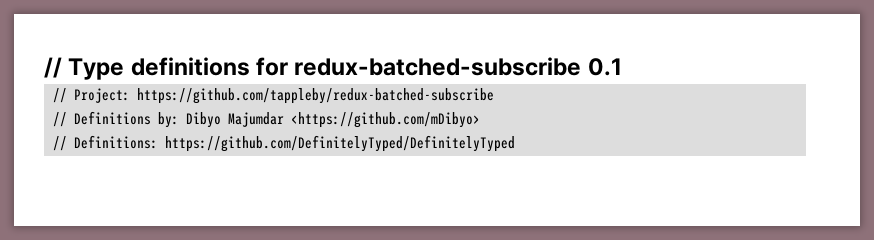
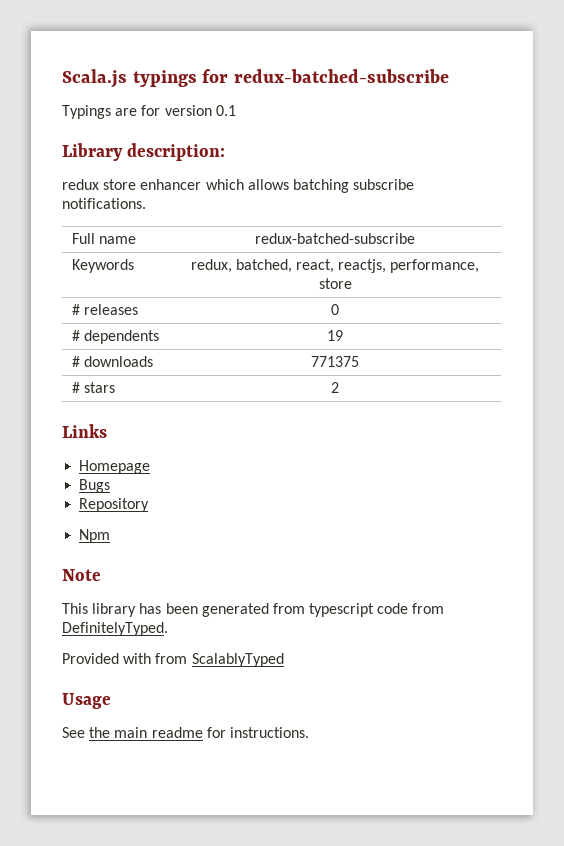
[44,57,250,80] // Type definitions -> [62,69,197,88] Scala.js typings
[587,58,622,76] [53,88,494,104] [53,111,480,128] [53,135,515,152] 0.1 // // Project: https://github.com/tappleby/redux-batched-subscribe // // Definitions by: Dibyo Majumdar <https://github.com/mDibyo> // // Definitions: https://github.com/DefinitelyTyped/DefinitelyTyped -> [62,105,236,119] [62,143,226,161] [62,179,415,193] [62,198,146,209] [72,233,137,244] [255,233,415,244] [72,259,135,273] [190,259,480,273] [318,278,352,289] [72,304,139,315] [331,304,339,315] [72,330,160,344] [327,330,343,341] [72,356,154,367] [311,356,359,367] [72,382,116,393] [331,382,339,393] [62,424,107,438] [79,460,151,474] [79,479,111,493] [79,498,150,512] [79,529,111,543] [62,569,101,581] [62,603,445,617] [62,622,168,636] [62,653,284,667] [62,693,111,709] [62,727,309,738] // Typings are for version 0.1 // Library description: // redux store enhancer which allows batching subscribe notifications. // Full name | redux-batched-subscribe // Keywords | redux, batched, react, reactjs, performance, store // # releases | 0 // # dependents | 19 // # downloads | 771375 // # stars | 2 // Links // Homepage // Bugs // Repository // Npm // Note // This library has been generated from typescript code from DefinitelyTyped. // Provided with from ScalablyTyped // Usage // See the main readme for instructions.

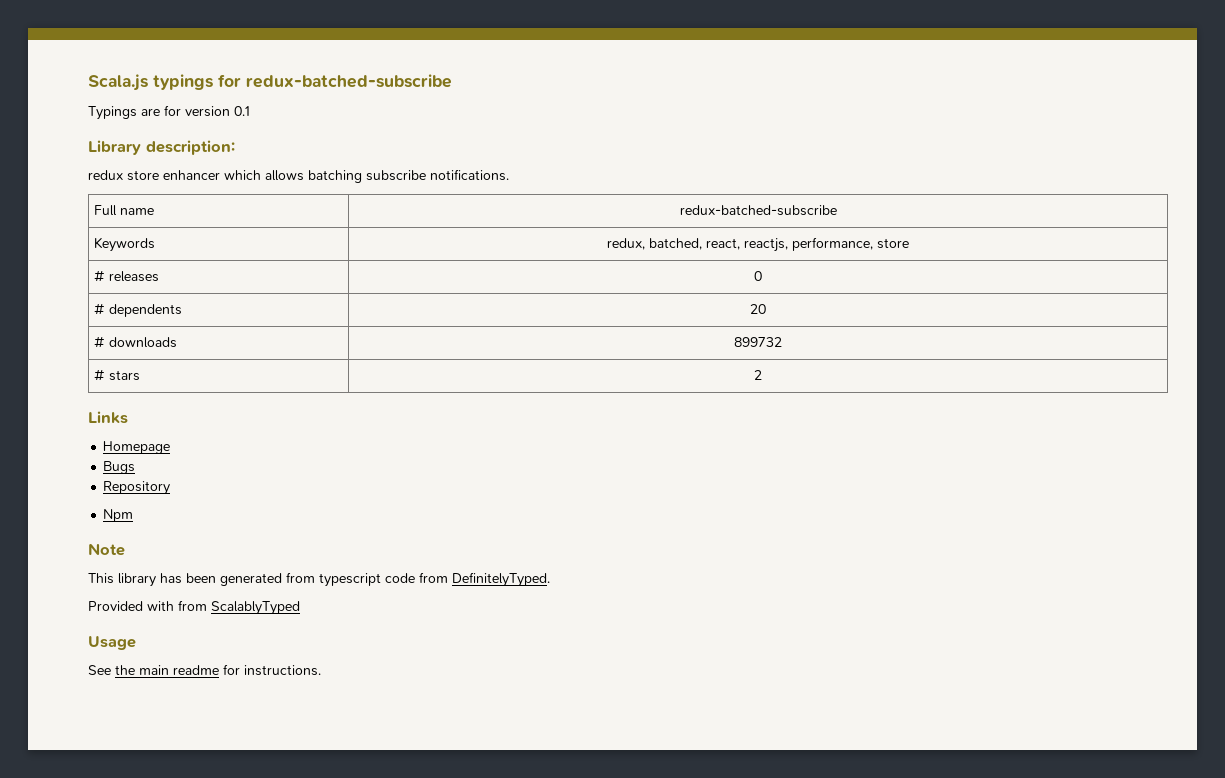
[327,330,343,341] 19 -> [750,304,766,314] 20
[311,356,359,367] 771375 -> [734,337,782,347] 899732

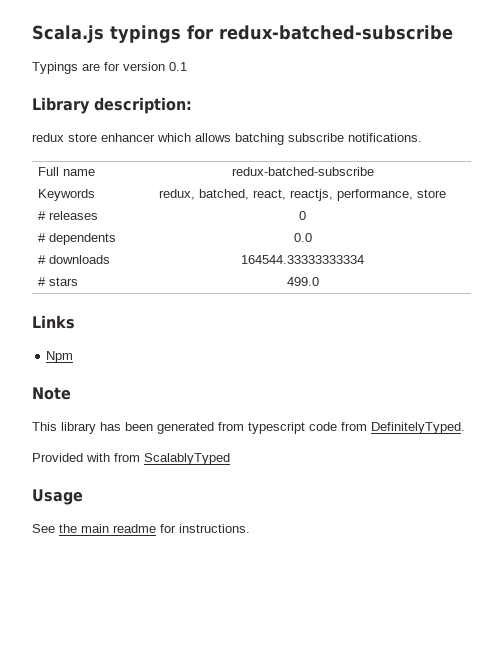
[750,304,766,314] 20 -> [293,233,312,242] 0.0
[734,337,782,347] 899732 -> [241,255,364,264] 164544.33333333334
[754,370,762,380] 2 -> [286,277,319,286] 499.0
[103,441,171,454] [103,461,136,474] [103,481,171,495] // Homepage // Bugs // Repository -> (75, 322) none

